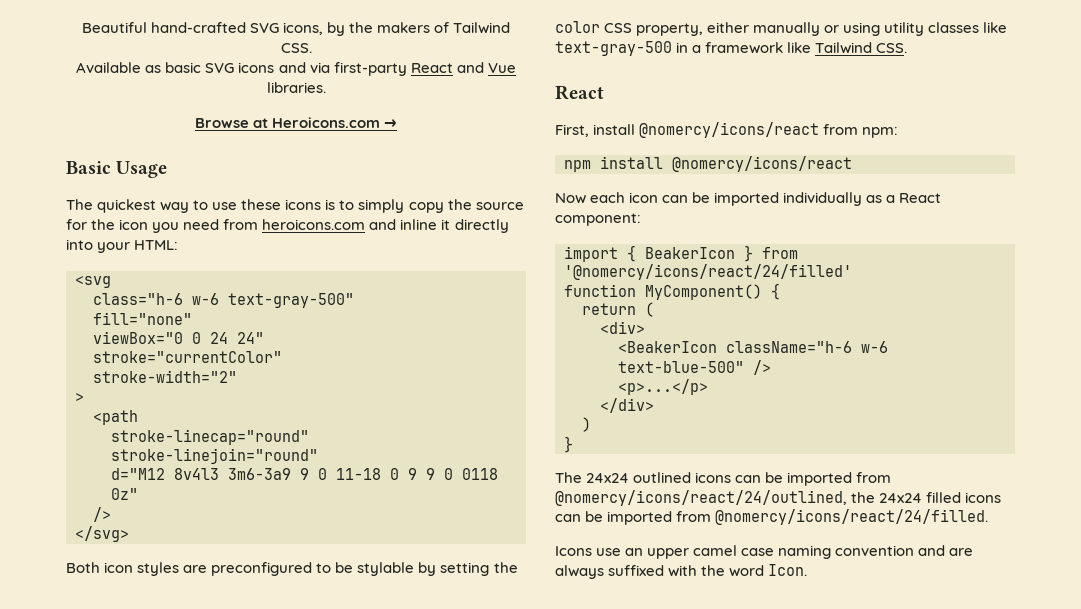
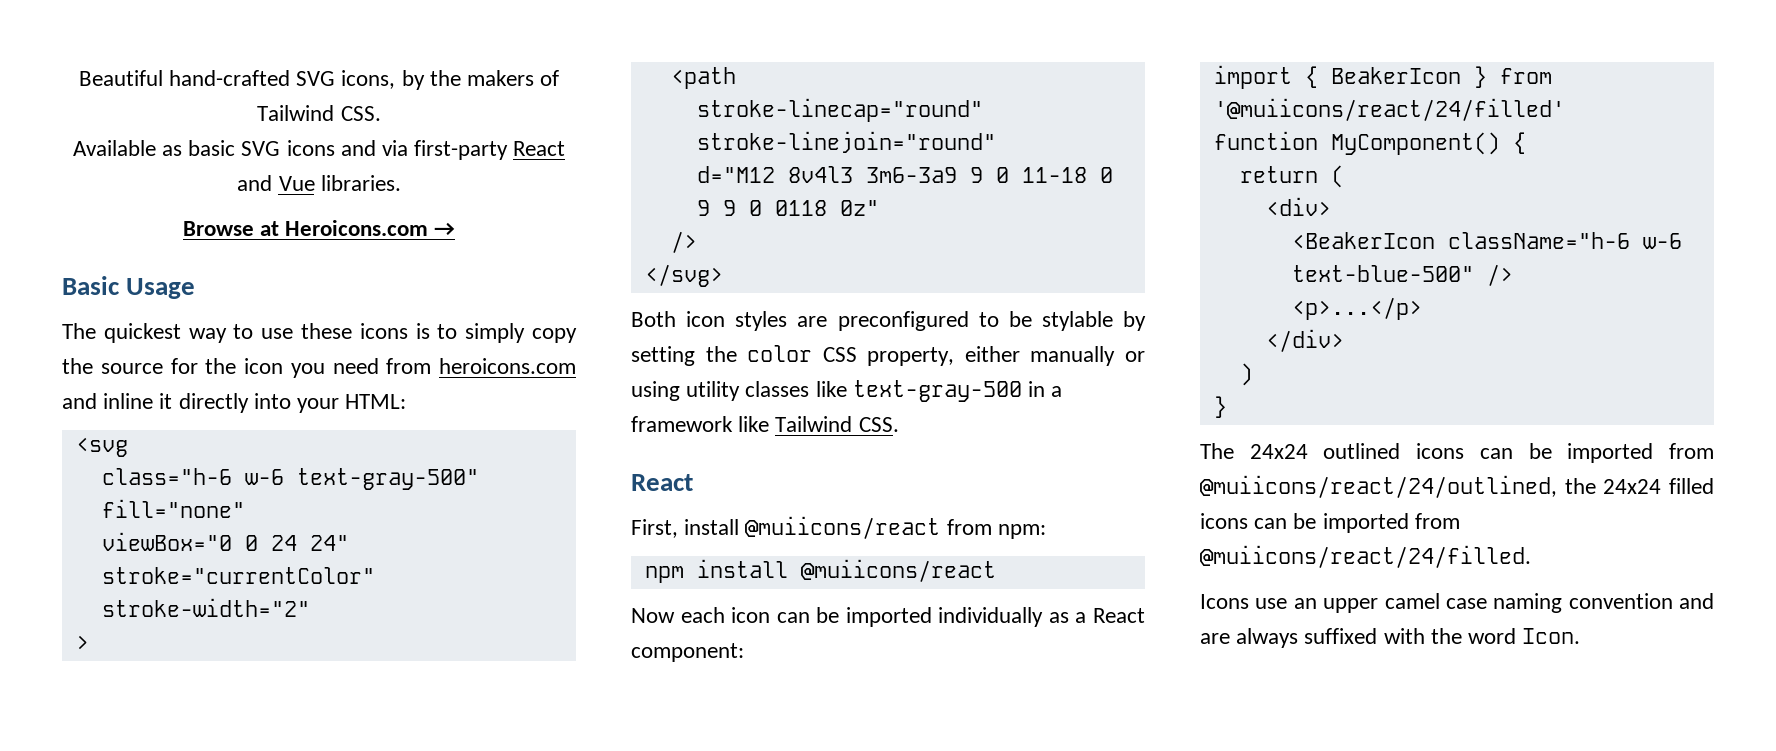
[639,122,820,138] @nomercy/icons/react -> [745,516,941,539] @muiicons/react
[672,156,852,172] @nomercy/icons/react -> [800,559,996,582] @muiicons/react
[564,264,852,280] '@nomercy/icons/react/24/filled' -> [1213,98,1565,121] '@muiicons/react/24/filled'
[555,490,847,506] @nomercy/icons/react/24/outlined, -> [1200,475,1557,498] @muiicons/react/24/outlined,
[715,509,989,525] @nomercy/icons/react/24/filled. -> [1200,545,1531,568] @muiicons/react/24/filled.

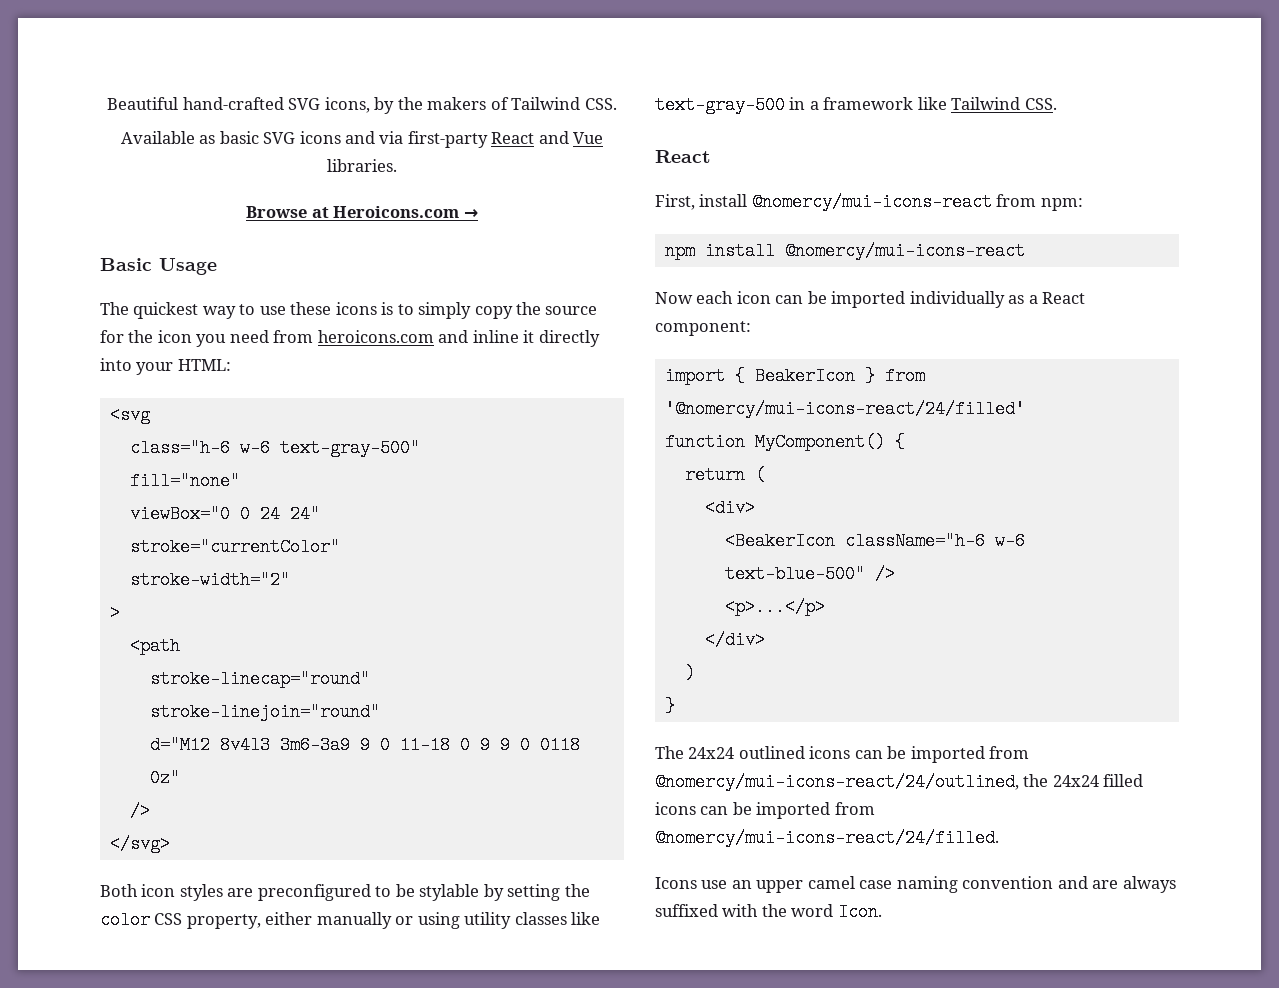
[745,516,941,539] @muiicons/react -> [751,193,992,211] @nomercy/mui-icons-react
[800,559,996,582] @muiicons/react -> [784,242,1025,260] @nomercy/mui-icons-react
[1213,98,1565,121] '@muiicons/react/24/filled' -> [664,400,1025,418] '@nomercy/mui-icons-react/24/filled'
[1200,475,1557,498] @muiicons/react/24/outlined, -> [655,773,1019,791] @nomercy/mui-icons-react/24/outlined,
[1200,545,1531,568] @muiicons/react/24/filled. -> [655,829,999,847] @nomercy/mui-icons-react/24/filled.

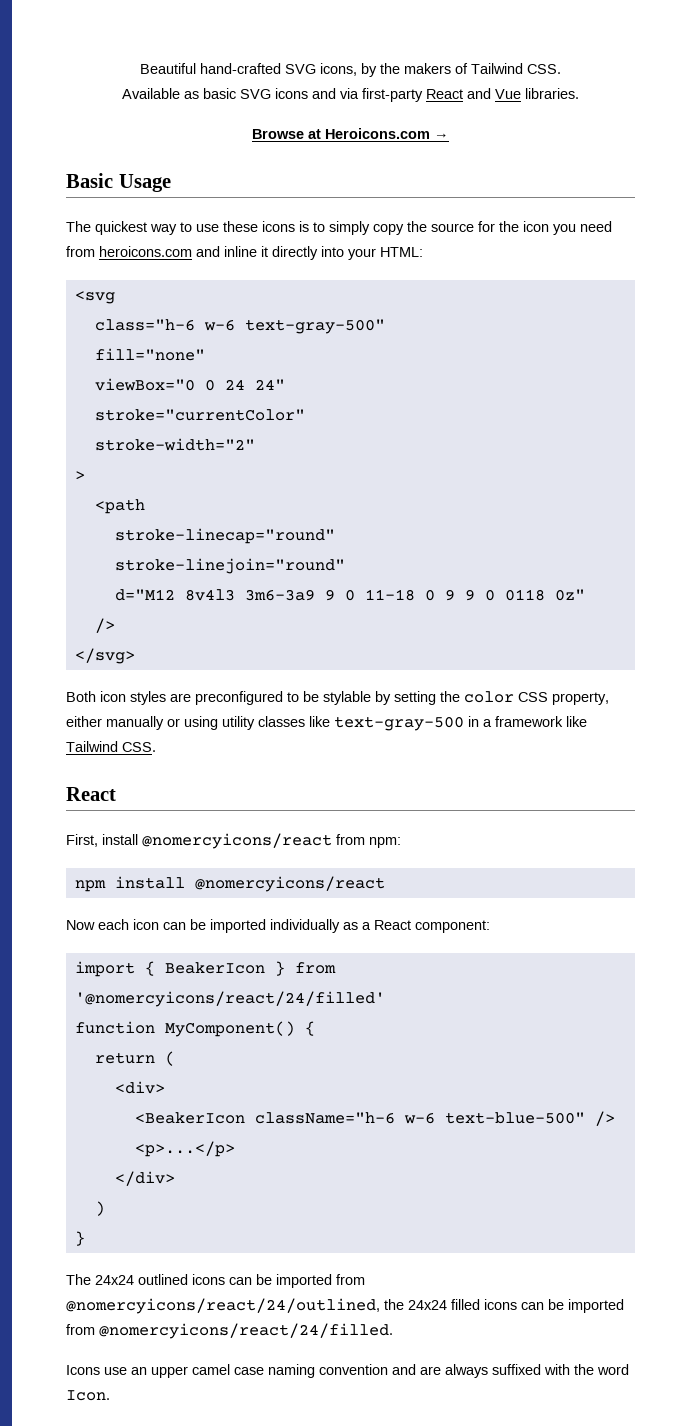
[751,193,992,211] @nomercy/mui-icons-react -> [142,833,332,849] @nomercyicons/react
[784,242,1025,260] @nomercy/mui-icons-react -> [194,876,385,892] @nomercyicons/react
[664,400,1025,418] '@nomercy/mui-icons-react/24/filled' -> [74,991,385,1007] '@nomercyicons/react/24/filled'
[655,773,1019,791] @nomercy/mui-icons-react/24/outlined, -> [66,1298,380,1314] @nomercyicons/react/24/outlined,
[655,829,999,847] @nomercy/mui-icons-react/24/filled. -> [99,1323,393,1339] @nomercyicons/react/24/filled.

